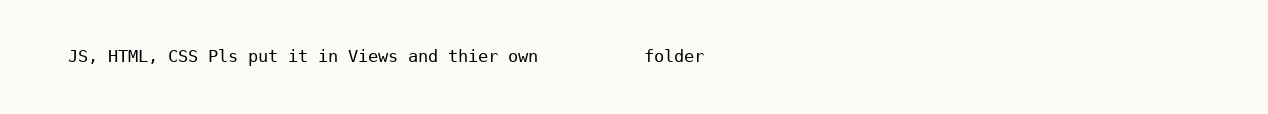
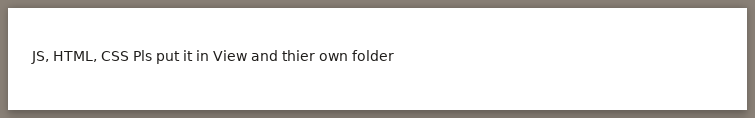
[348,49,398,62] Views -> [213,50,247,61] View

